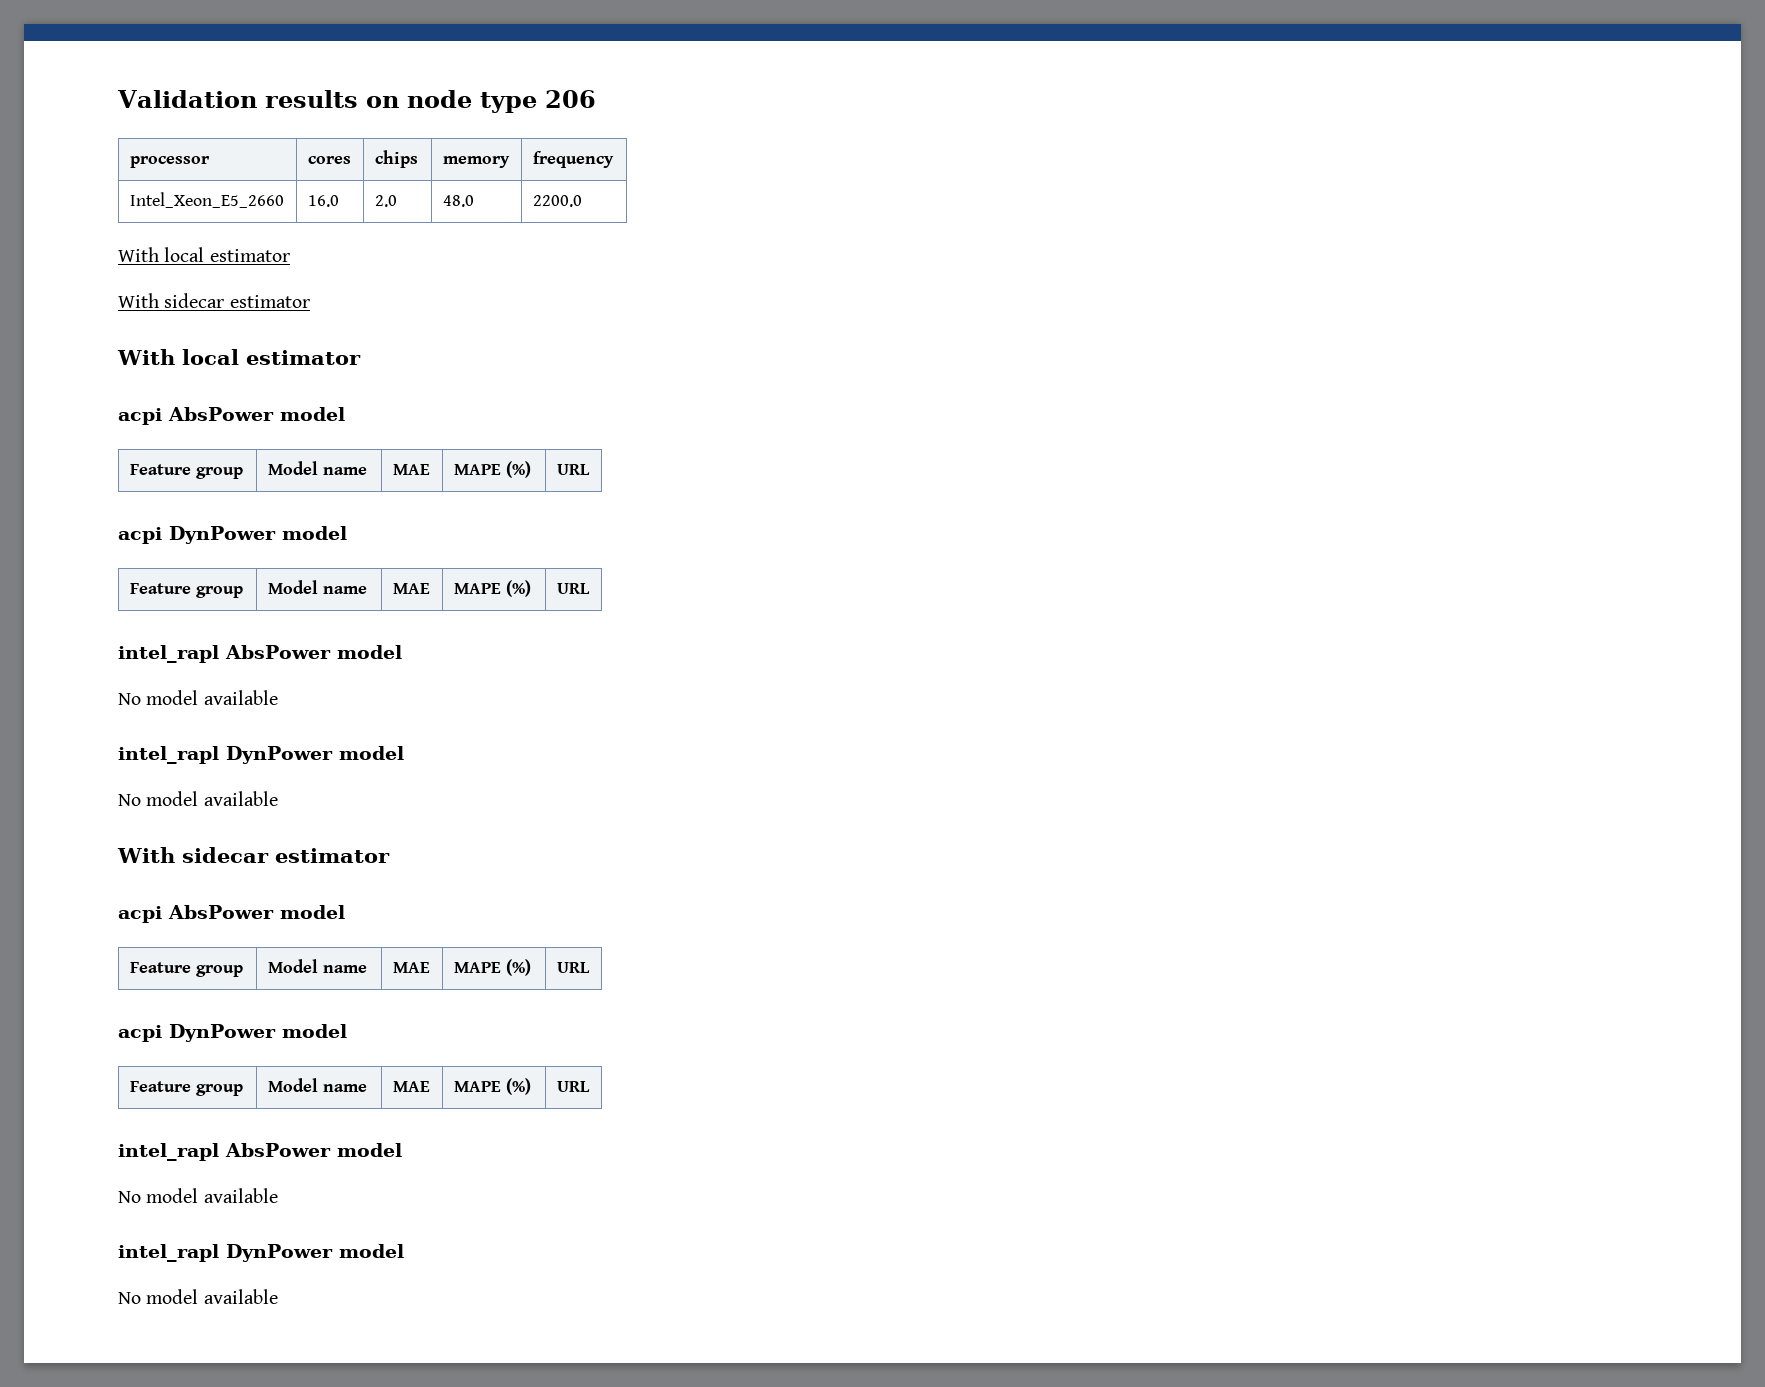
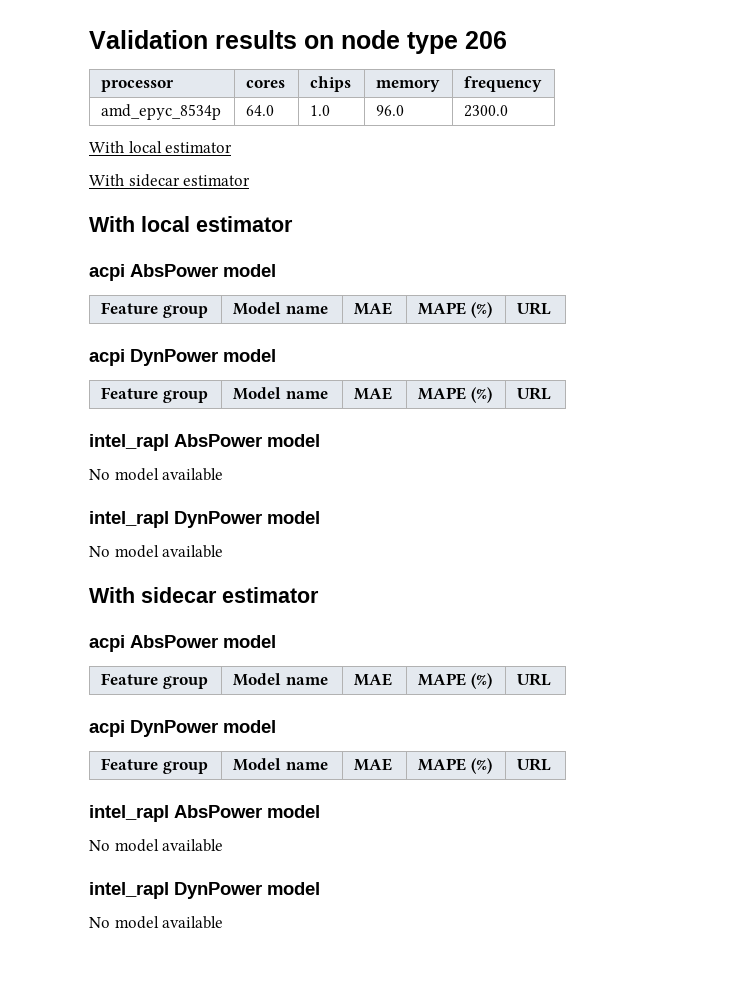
[129,192,284,208] [307,195,339,207] [374,195,397,207] [442,195,474,207] [532,195,582,207] Intel_Xeon_E5_2660 | 16.0 | 2.0 | 48.0 | 2200.0 -> [101,104,222,120] [246,105,275,116] [310,105,331,116] [376,105,405,116] [464,105,509,117] amd_epyc_8534p | 64.0 | 1.0 | 96.0 | 2300.0

